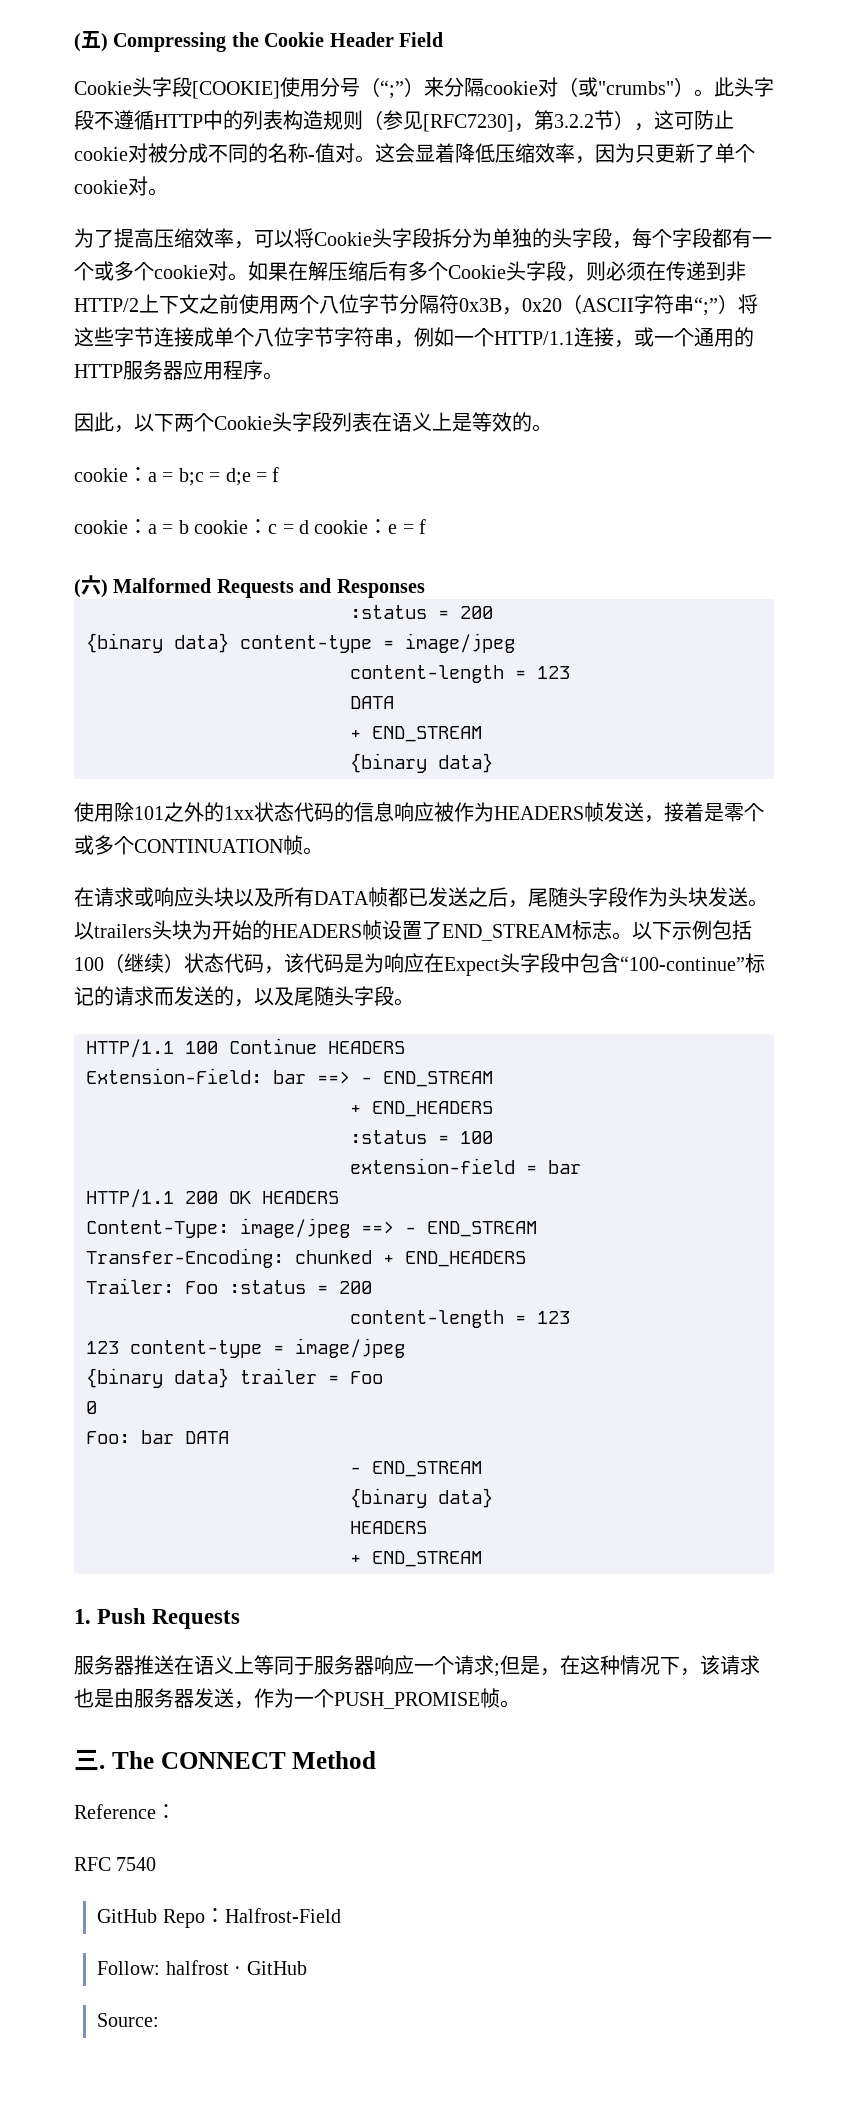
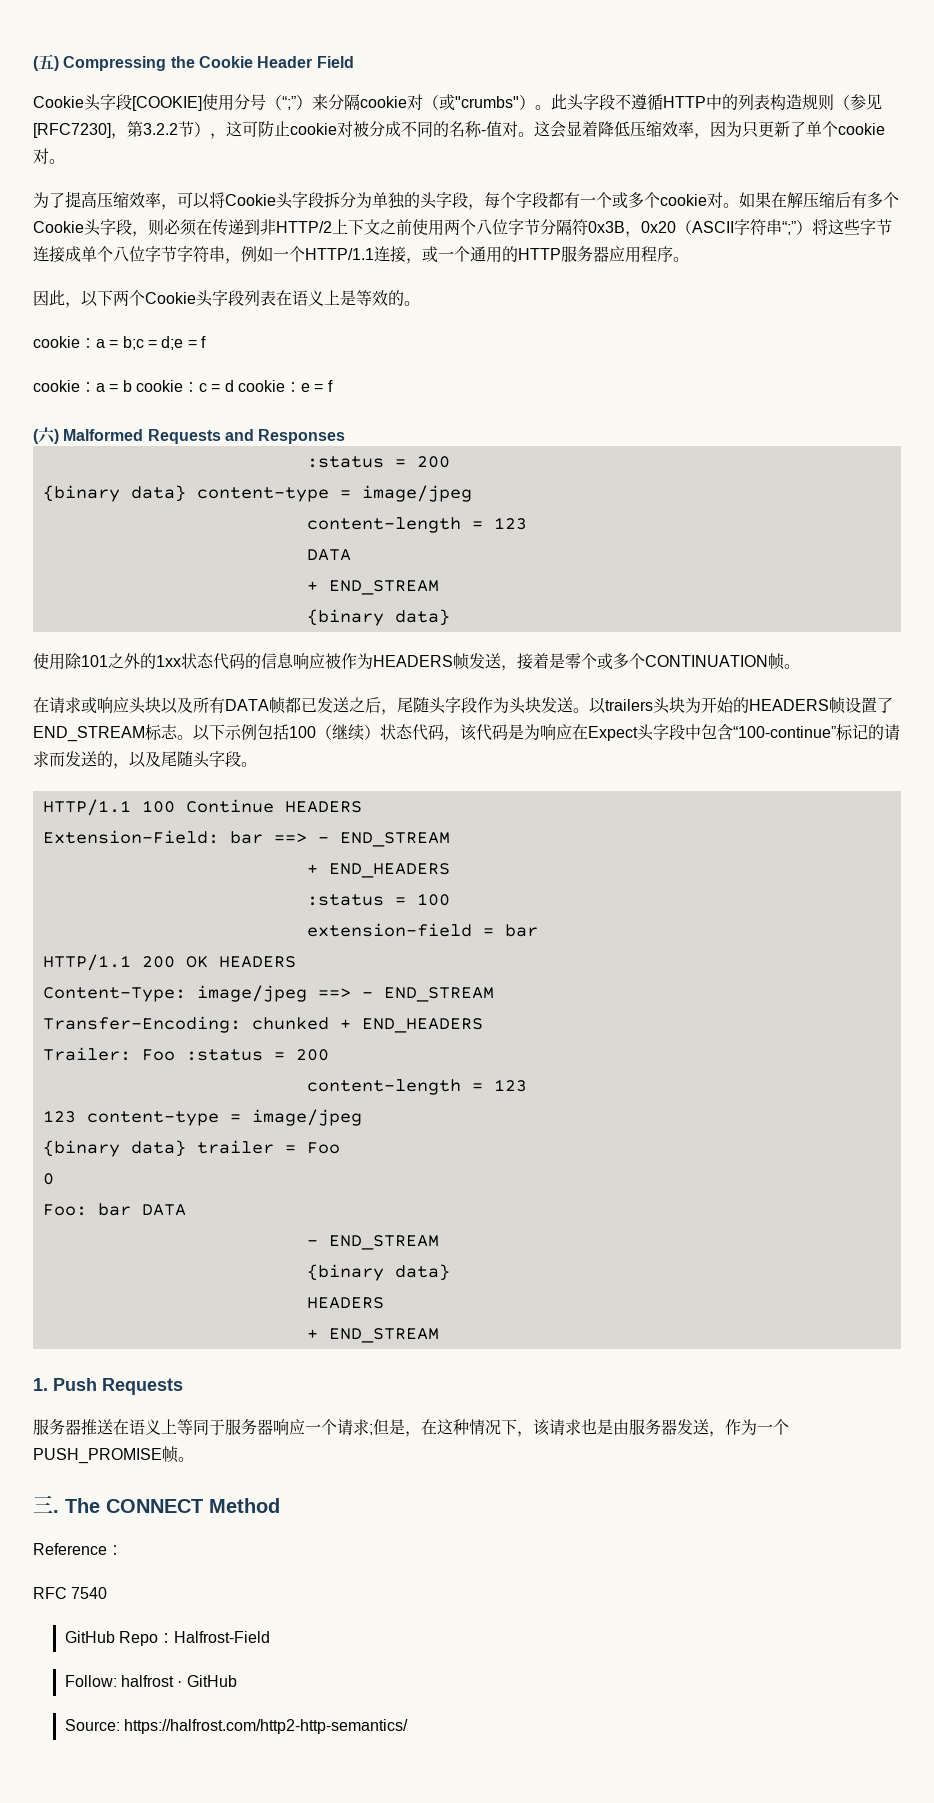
(160, 2020) none -> [123,1719,408,1734] https://halfrost.com/http2-http-semantics/

